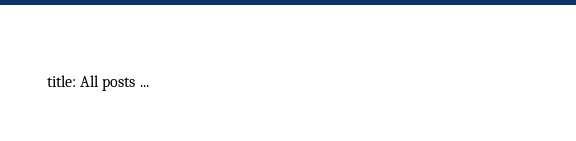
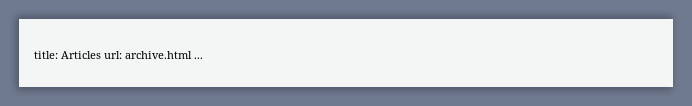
[80,75,136,91] All posts -> [61,51,192,59] Articles url: archive.html

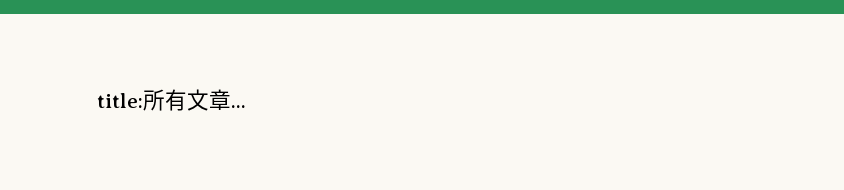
[61,51,192,59] Articles url: archive.html -> [143,89,231,111] 所有文章

